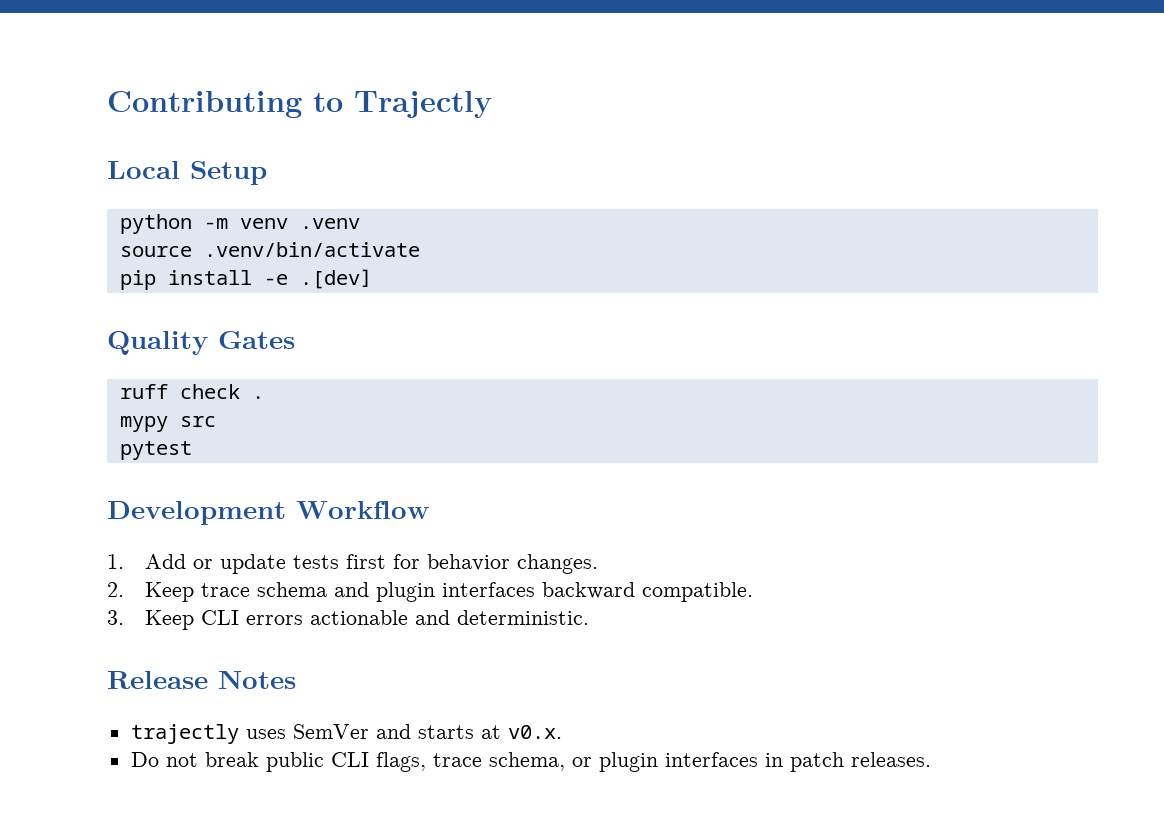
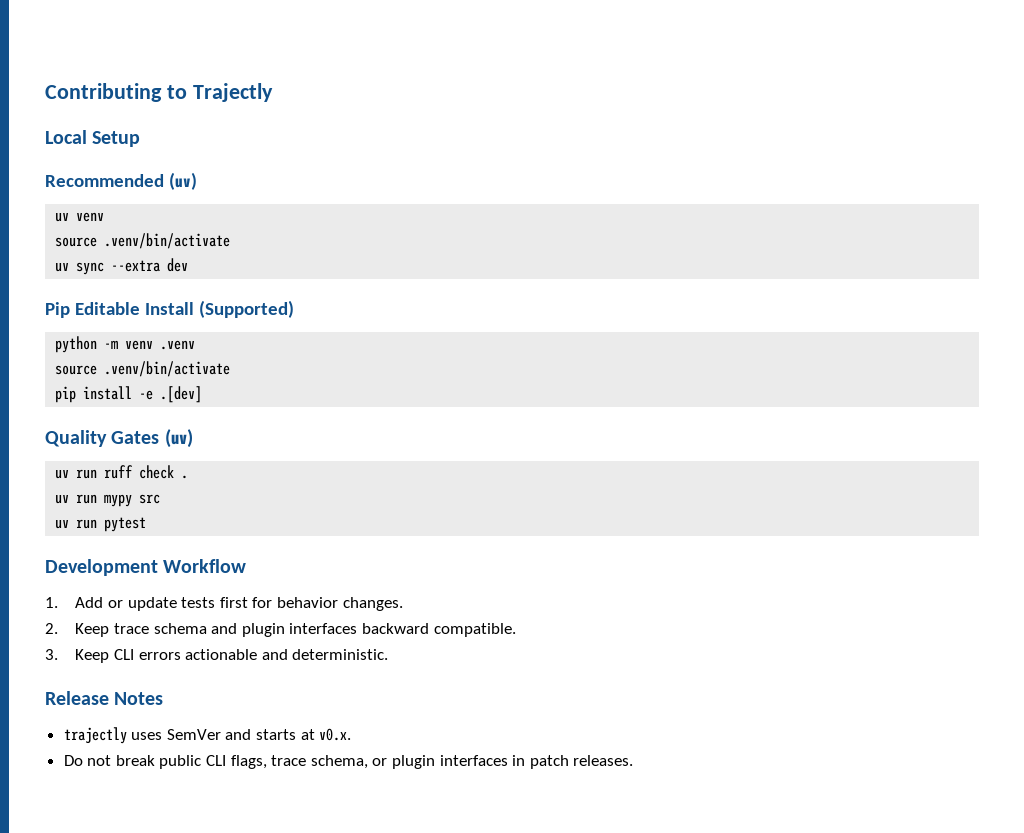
(267, 173) none -> [45,172,197,190] [55,212,105,222] [55,233,231,249] [55,258,189,275] [45,300,294,318] // Recommended (uv) // uv venv // source .venv/bin/activate // uv sync --extra dev // Pip Editable Install (Supported)
(295, 340) // -> [164,429,193,448] [55,469,98,479] (uv) // uv run
(264, 397) none -> [55,494,98,504] uv run
(216, 421) none -> [55,519,98,529] uv run

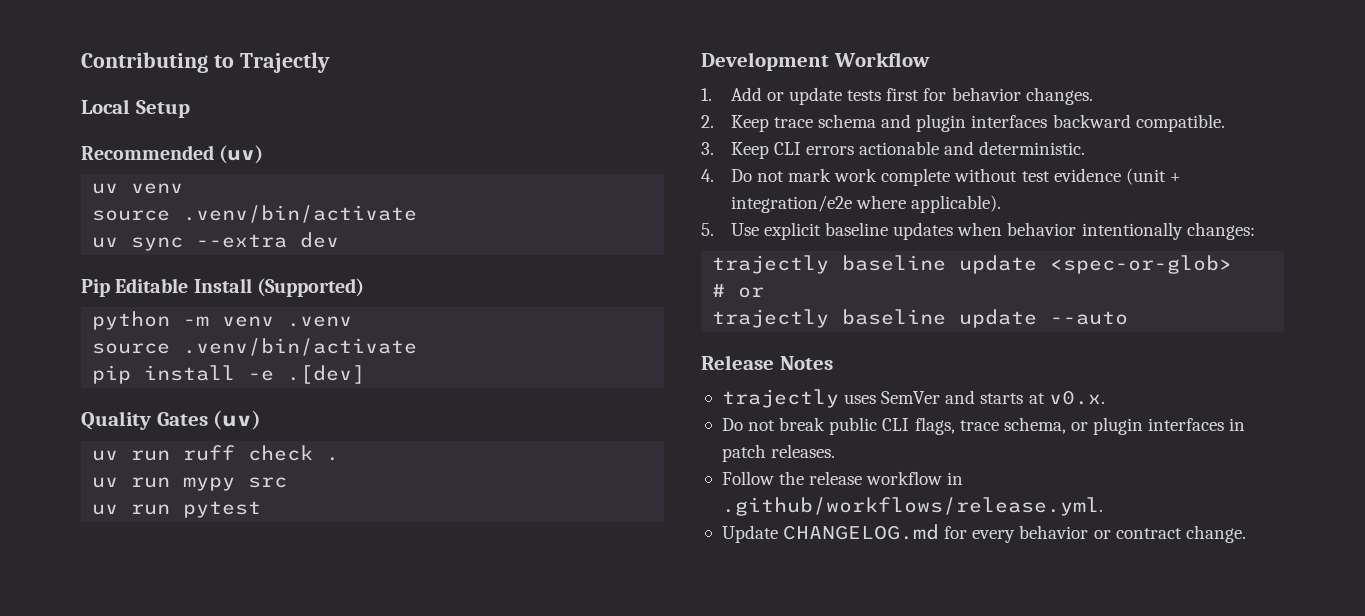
(389, 654) none -> [701,168,1181,186] [730,195,1002,213] [701,222,1255,240] [712,255,1233,274] [712,284,765,298] [712,309,1129,328] // 4. Do not mark work complete without test evidence (unit + integration/e2e where applicable). // 5. Use explicit baseline updates when behavior intentionally changes: // trajectly baseline update <spec-or-glob> // # or // trajectly baseline update --auto
(634, 760) none -> [721,471,964,485] [721,497,1103,516] [721,524,1246,543] // Follow the release workflow in .github/workflows/release.yml. // Update CHANGELOG.md for every behavior or contract change.

